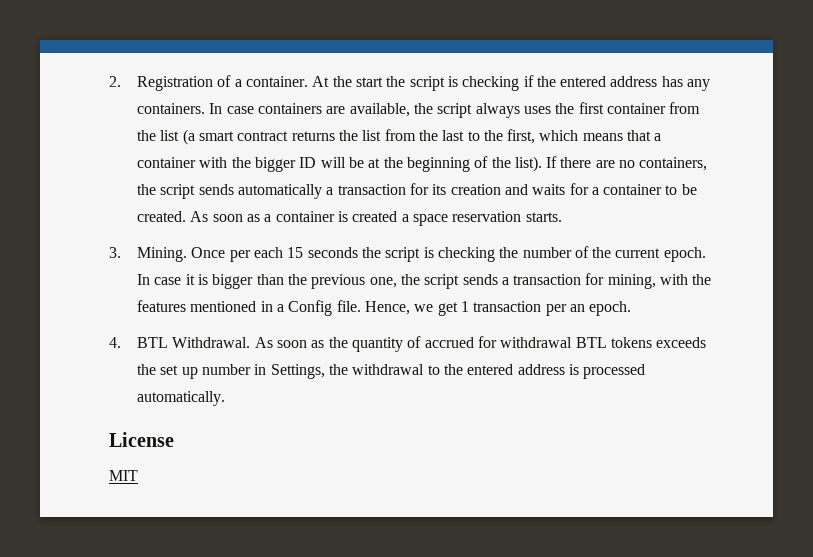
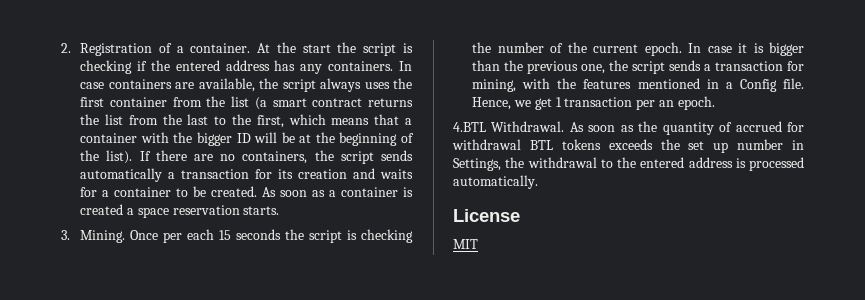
[109,337,168,348] 4. BTL -> [453,122,486,132] 4.BTL

